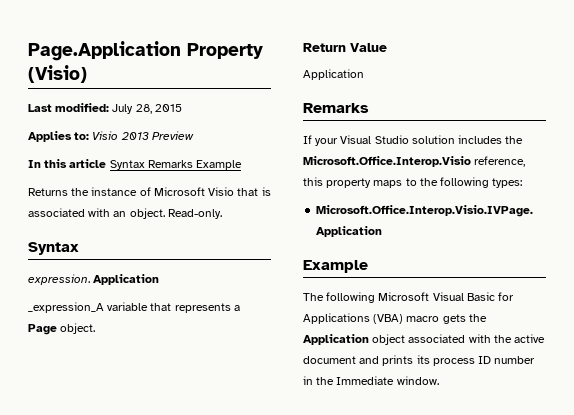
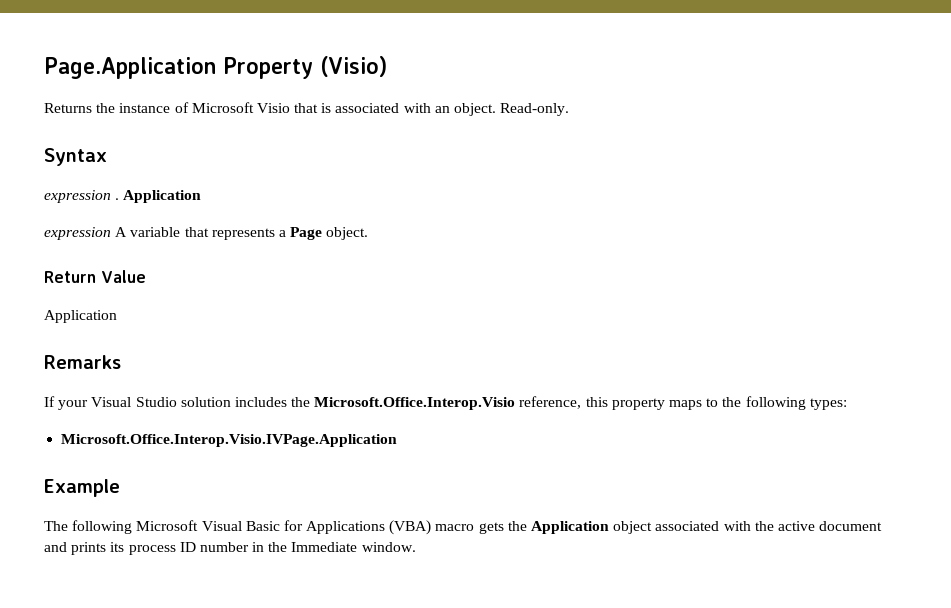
[28,103,182,114] [28,131,194,142] [28,159,243,170] // Last modified: July 28, 2015 // Applies to: Visio 2013 Preview // In this article Syntax Remarks Example -> (387, 66) none
[28,274,160,285] [28,302,104,313] expression. Application // _expression_A -> [44,190,202,203] [44,227,128,240] expression . Application // expression A

